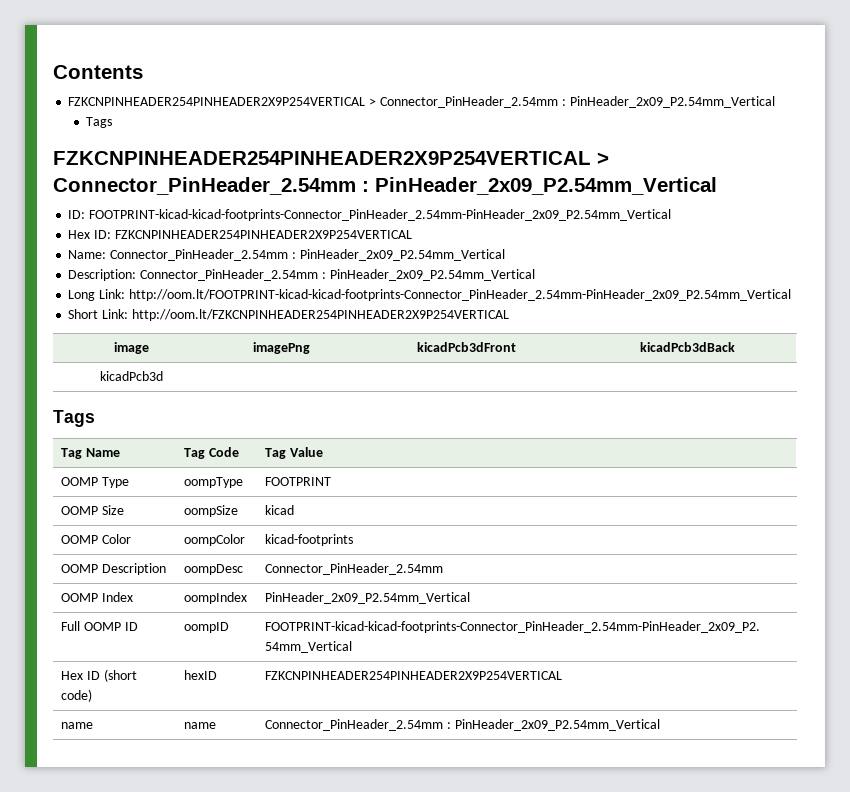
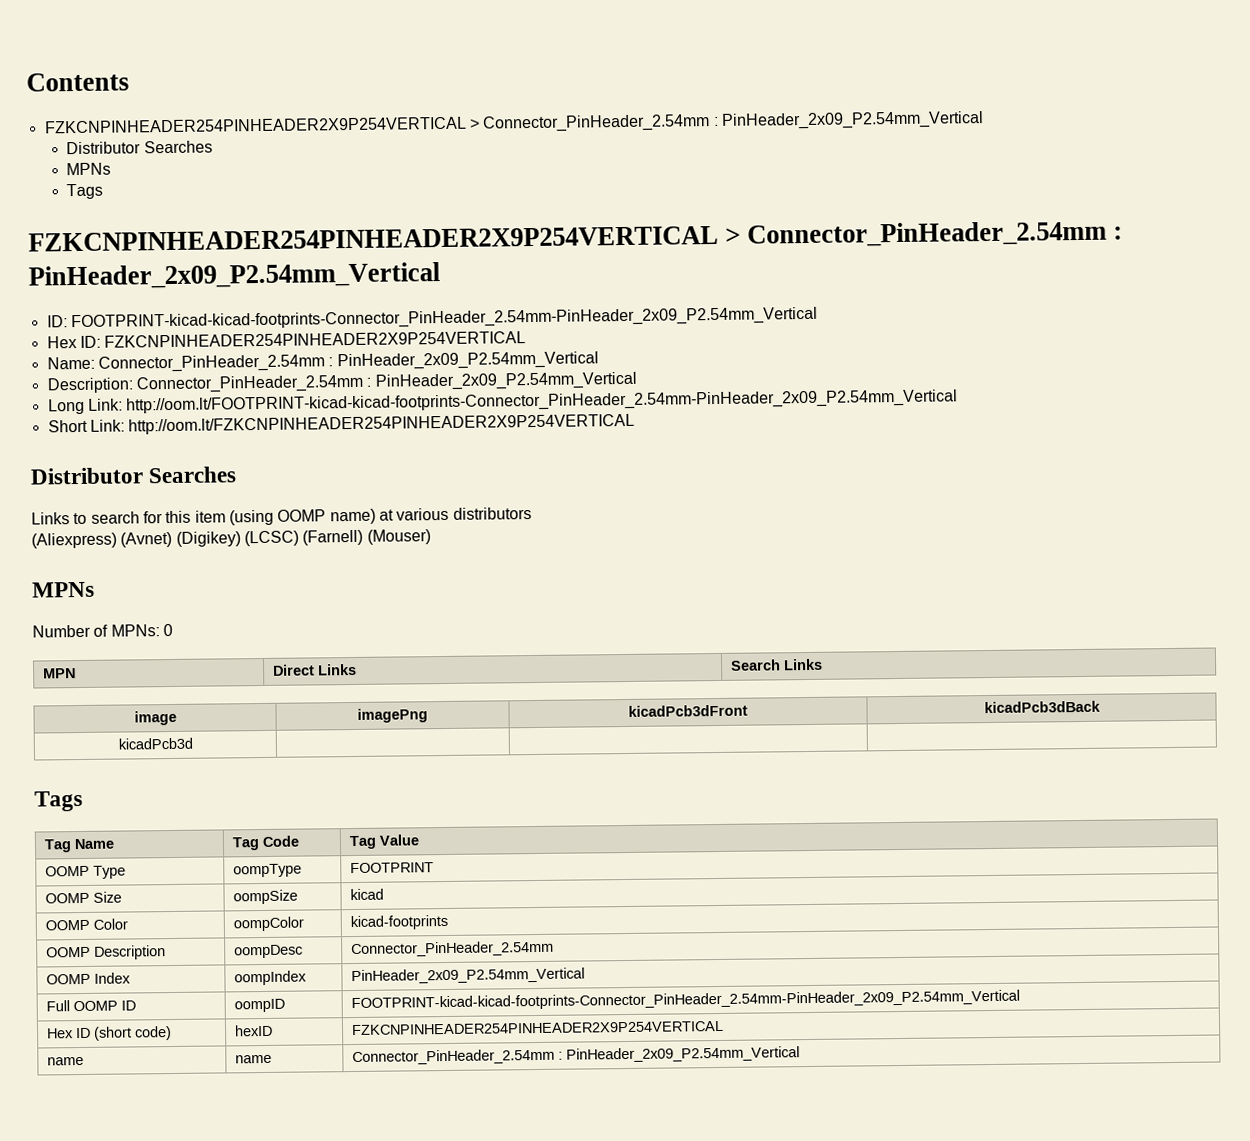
(775, 102) none -> [66,140,213,155] [66,162,112,176] // Distributor Searches // MPNs
(509, 315) none -> [30,466,238,485] [31,507,532,526] [31,529,431,549] [32,581,95,598] [32,623,173,638] [42,668,76,679] [272,663,357,676] [729,658,823,671] // Distributor Searches // Links to search for this item (using OOMP name) at various distributors // (Aliexpress) (Avnet) (Digikey) (LCSC) (Farnell) (Mouser) // MPNs // Number of MPNs: 0 // MPN | Direct Links | Search Links

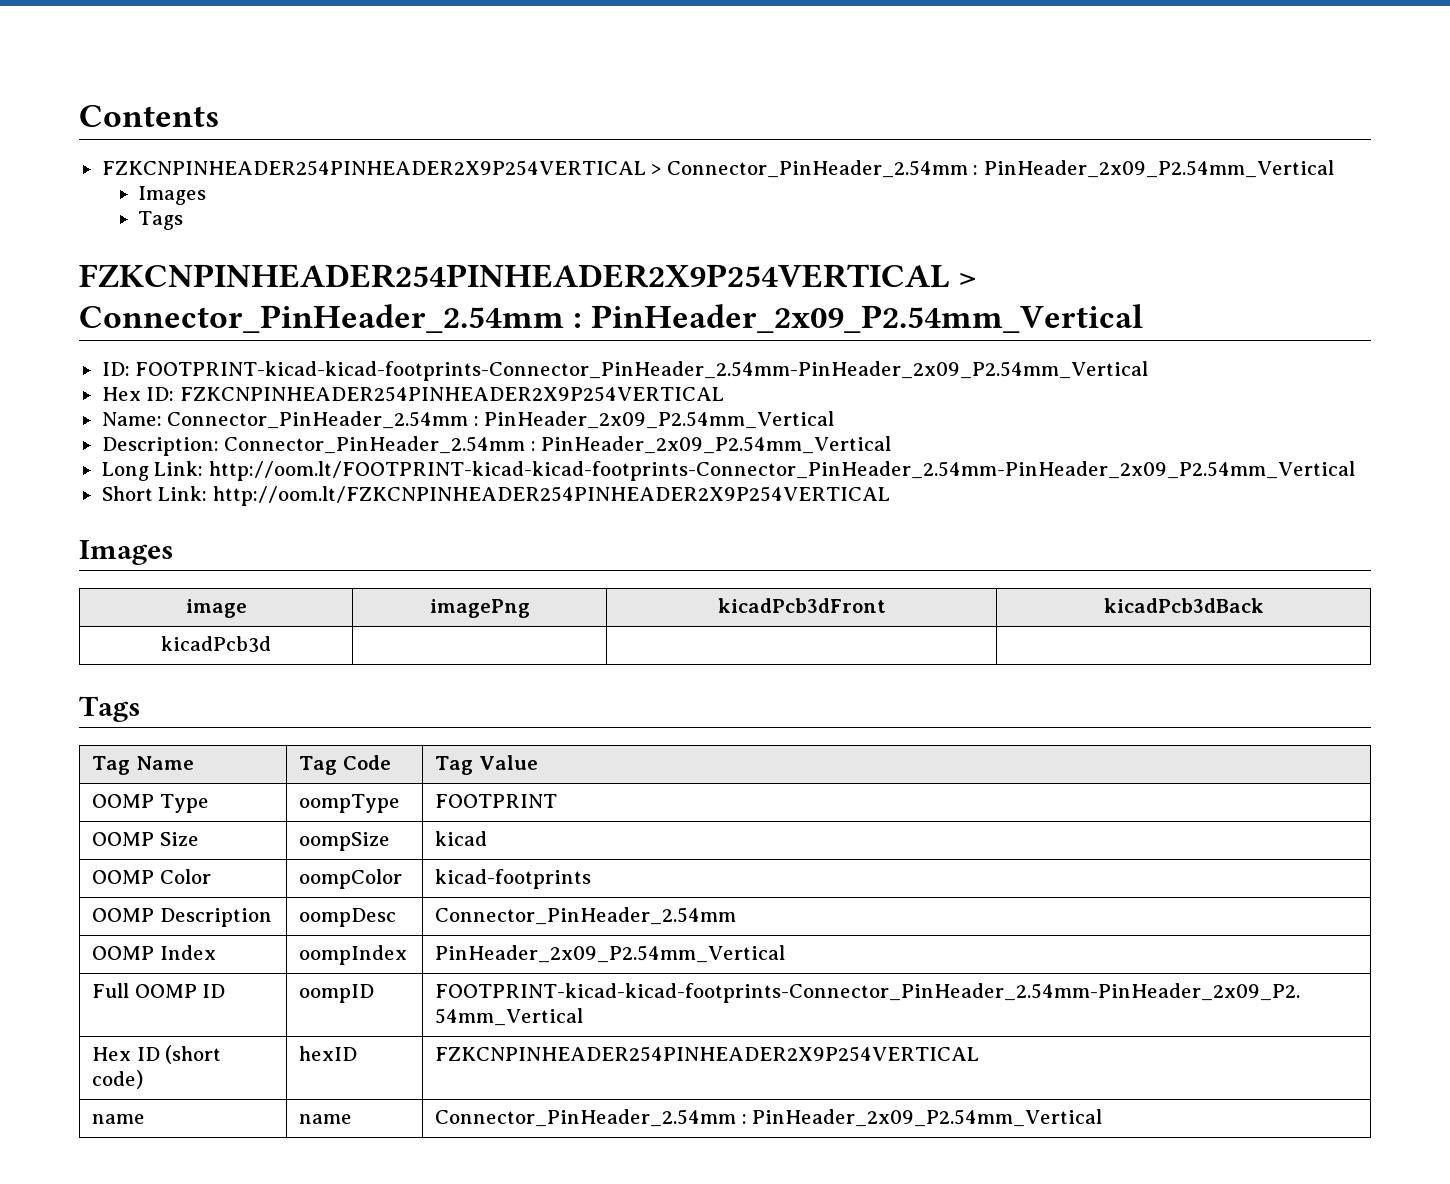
[66,140,213,155] [66,162,112,176] Distributor Searches // MPNs -> [138,186,207,205] Images
[30,466,238,485] [31,507,532,526] [31,529,431,549] [32,581,95,598] [32,623,173,638] [42,668,76,679] [272,663,357,676] [729,658,823,671] Distributor Searches // Links to search for this item (using OOMP name) at various distributors // (Aliexpress) (Avnet) (Digikey) (LCSC) (Farnell) (Mouser) // MPNs // Number of MPNs: 0 // MPN | Direct Links | Search Links -> [79,540,174,565] Images

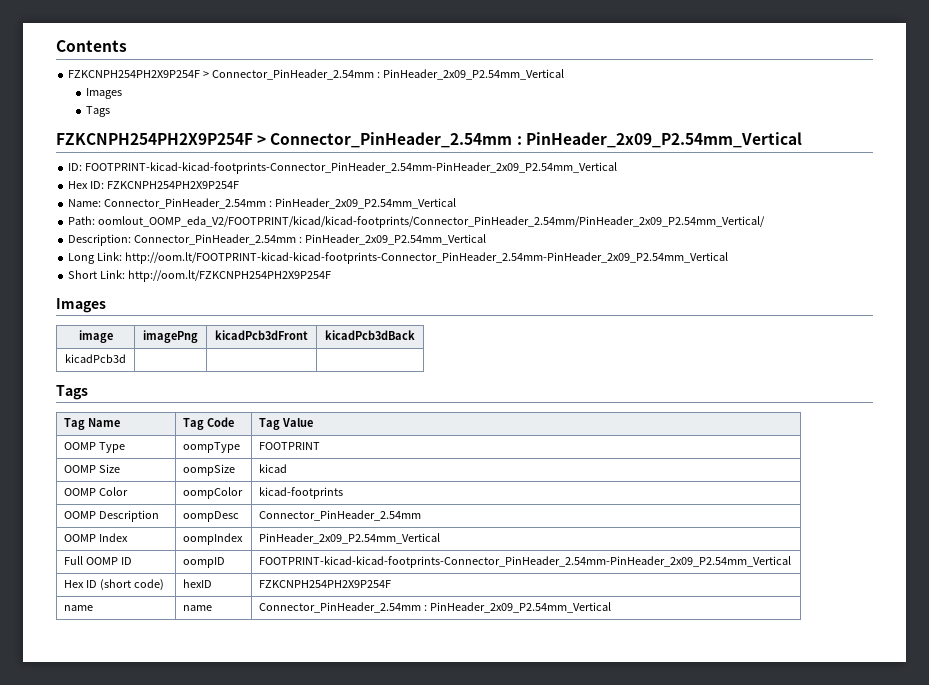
[101,160,646,176] FZKCNPINHEADER254PINHEADER2X9P254VERTICAL -> [68,70,201,78] FZKCNPH254PH2X9P254F
[79,264,950,288] FZKCNPINHEADER254PINHEADER2X9P254VERTICAL -> [56,133,253,145] FZKCNPH254PH2X9P254F
[179,386,724,402] FZKCNPINHEADER254PINHEADER2X9P254VERTICAL -> [107,181,240,189] FZKCNPH254PH2X9P254F
(835, 420) none -> [68,216,766,228] // Path: oomlout_OOMP_eda_V2/FOOTPRINT/kicad/kicad-footprints/Connector_PinHeader_2.54mm/PinHeader_2x09_P2.54mm_Vertical/
[212,486,890,506] http://oom.lt/FZKCNPINHEADER254PINHEADER2X9P254VERTICAL -> [128,270,332,282] http://oom.lt/FZKCNPH254PH2X9P254F
[435,1046,980,1062] FZKCNPINHEADER254PINHEADER2X9P254VERTICAL -> [259,580,392,588] FZKCNPH254PH2X9P254F

